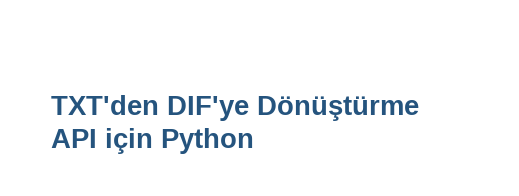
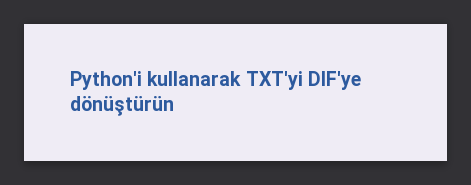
[51,95,419,121] [51,128,254,154] TXT'den DIF'ye Dönüştürme API için Python -> [70,71,361,90] [70,96,174,116] Python'i kullanarak TXT'yi DIF'ye dönüştürün

